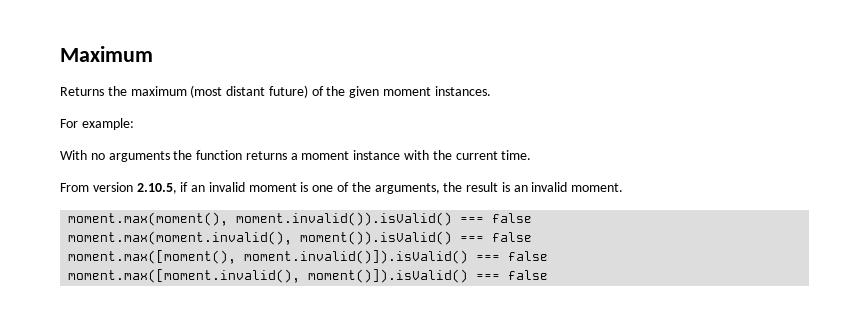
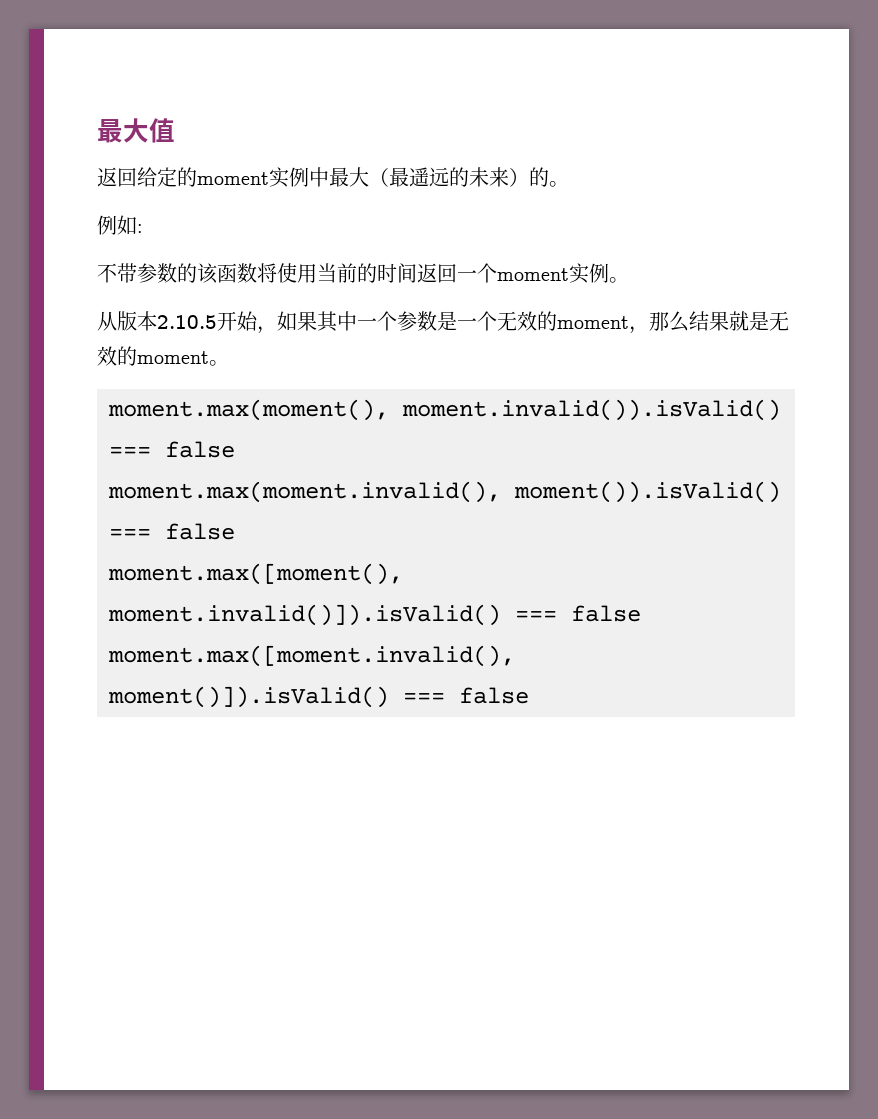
[60,46,153,62] [60,85,491,98] [60,118,134,130] [60,150,532,162] [60,182,624,194] Maximum // Returns the maximum (most distant future) of the given moment instances. // For example: // With no arguments the function returns a moment instance with the current time. // From version 2.10.5, if an invalid moment is one of the arguments, the result is an invalid moment. -> [97,118,175,143] [97,167,569,188] [97,215,143,235] [97,263,629,284] [97,311,789,334] [97,346,229,366] 最大值 // 返回给定的moment实例中最大（最遥远的未来）的。 // 例如: // 不带参数的该函数将使用当前的时间返回一个moment实例。 // 从版本2.10.5开始，如果其中一个参数是一个无效的moment，那么结果就是无效的moment。

